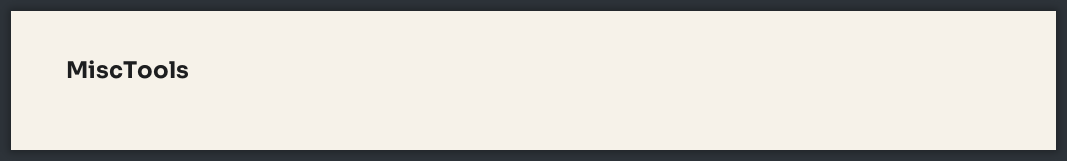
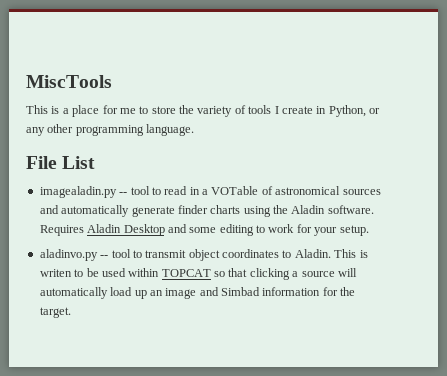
(189, 69) none -> [26,105,380,117] [26,124,195,136] [26,156,96,169] [39,186,381,198] [39,205,374,217] [39,224,369,236] [39,249,368,261] [39,268,357,280] [39,287,356,299] [39,307,71,318] // This is a place for me to store the variety of tools I create in Python, or any other programming language. // File List // imagealadin.py -- tool to read in a VOTable of astronomical sources and automatically generate finder charts using the Aladin software. Requires Aladin Desktop and some editing to work for your setup. // aladinvo.py -- tool to transmit object coordinates to Aladin. This is writen to be used within TOPCAT so that clicking a source will automatically load up an image and Simbad information for the target.

